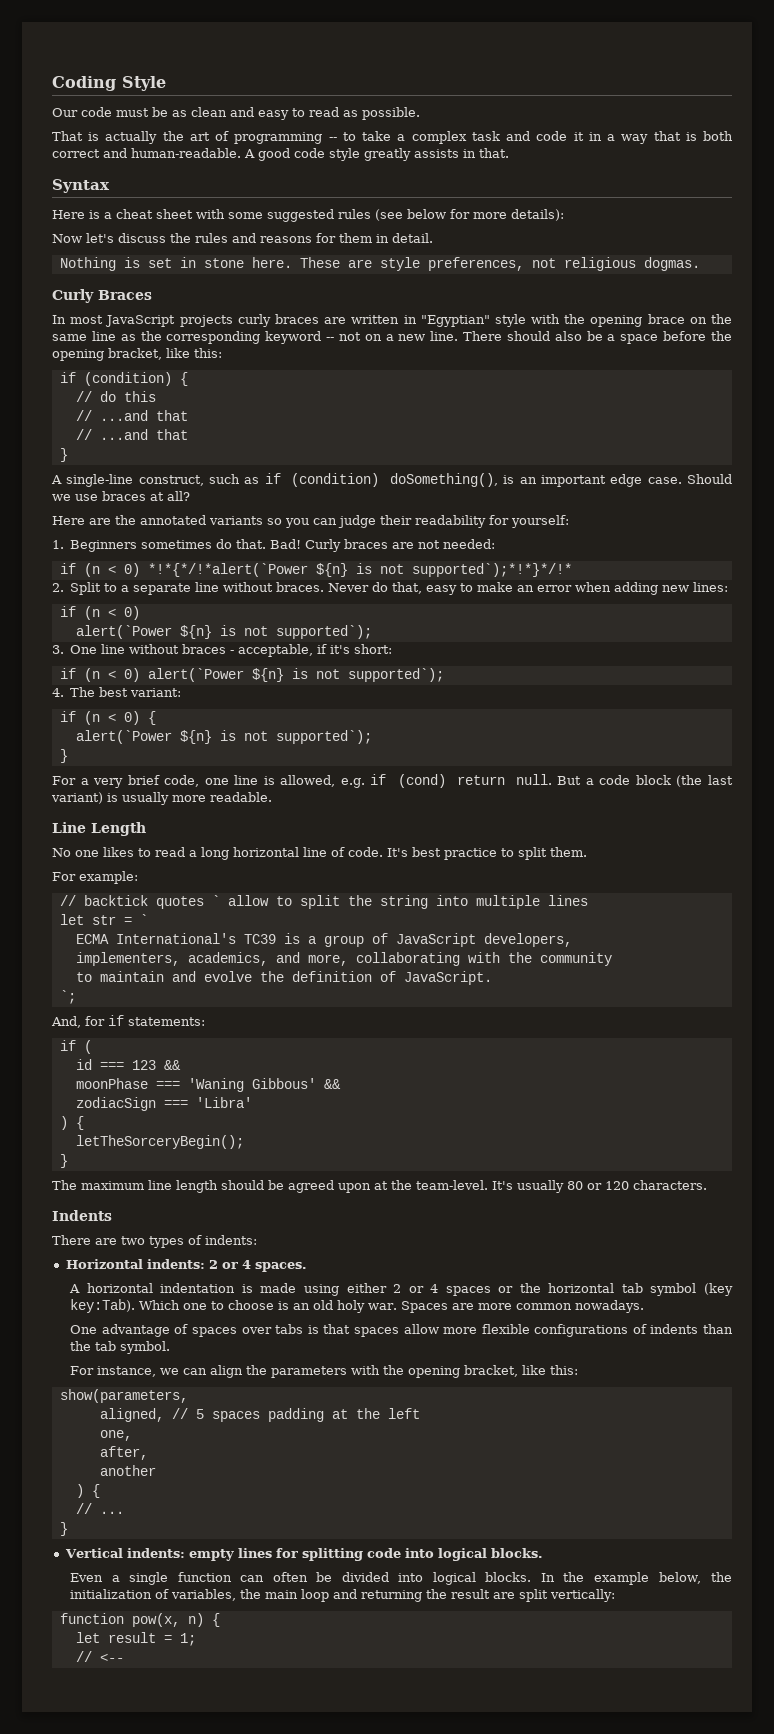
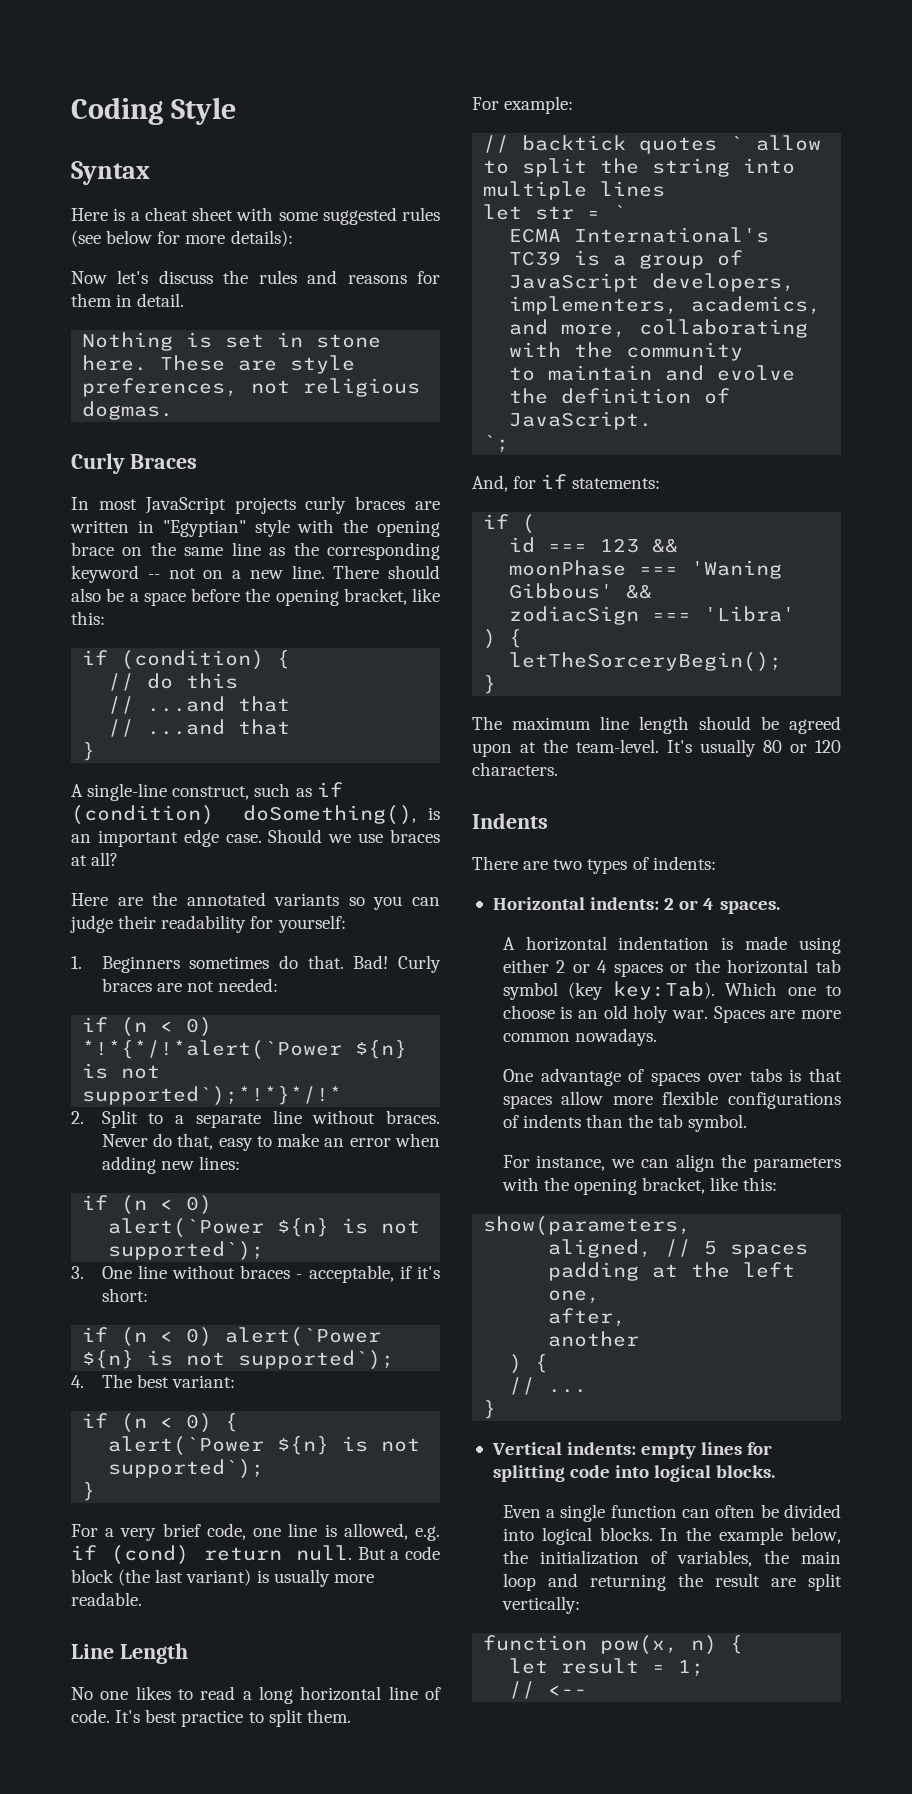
[52,107,420,120] [52,131,733,144] [52,148,509,161] // Our code must be as clean and easy to read as possible. // That is actually the art of programming -- to take a complex task and code it in a way that is both correct and human-readable. A good code style greatly assists in that. -> (236, 111) none

